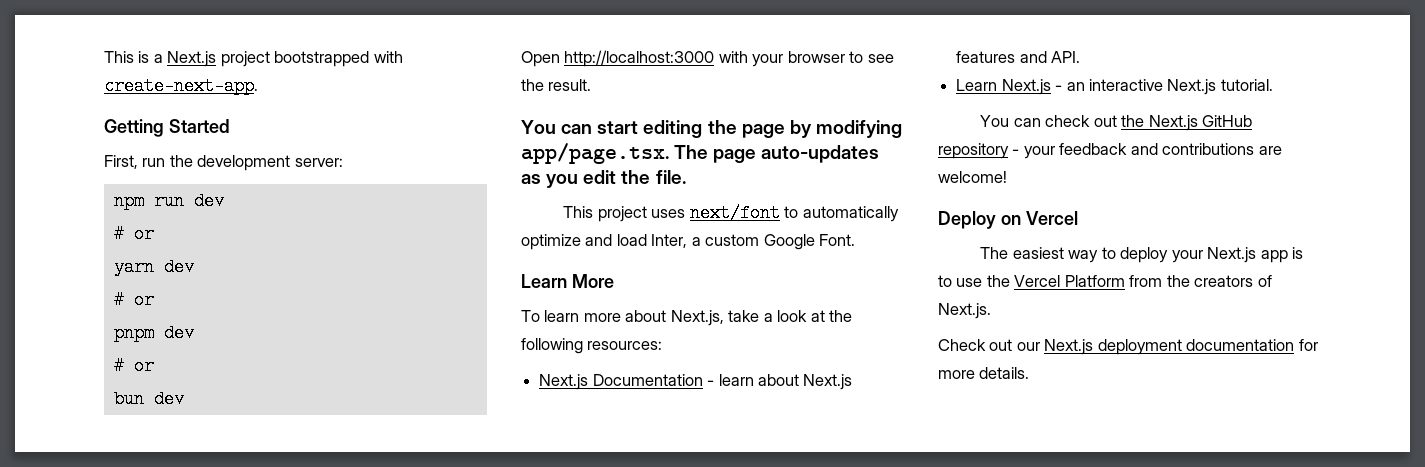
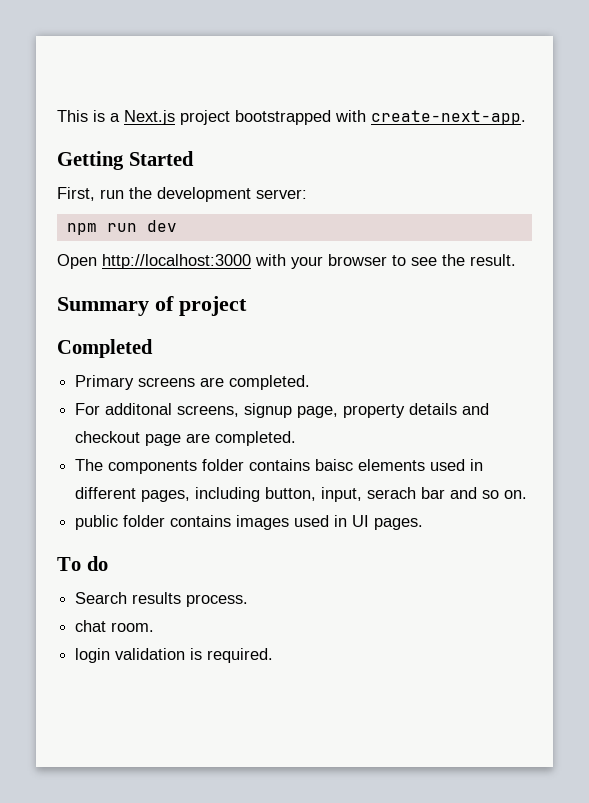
[113,225,154,243] [113,258,194,276] [113,291,154,309] [113,324,194,342] [113,357,154,375] [113,390,184,408] // # or // yarn dev // # or // pnpm dev // # or // bun dev -> (177, 226) none
[521,120,902,138] [521,143,880,164] [521,170,686,188] [563,204,899,222] [521,234,856,250] [521,274,614,288] [521,310,853,326] [521,338,663,354] [539,374,853,390] [956,51,1081,63] [956,79,1273,95] [980,115,1253,131] [938,143,1282,159] [938,171,1007,183] [938,211,1078,229] [980,247,1304,263] [938,275,1272,287] [938,303,991,319] [938,339,1318,355] [938,367,1030,379] You can start editing the page by modifying app/page.tsx. The page auto-updates as you edit the file. // This project uses next/font to automatically optimize and load Inter, a custom Google Font. // Learn More // To learn more about Next.js, take a look at the following resources: // Next.js Documentation - learn about Next.js features and API. // Learn Next.js - an interactive Next.js tutorial. // You can check out the Next.js GitHub repository - your feedback and contributions are welcome! // Deploy on Vercel // The easiest way to deploy your Next.js app is to use the Vercel Platform from the creators of Next.js. // Check out our Next.js deployment documentation for more details. -> [57,296,247,316] [57,339,153,358] [75,375,311,390] [75,403,490,418] [75,431,297,446] [75,459,484,474] [75,487,528,502] [75,515,424,530] [57,556,108,571] [75,592,249,607] [75,620,155,632] [75,648,274,663] Summary of project // Completed // Primary screens are completed. // For additonal screens, signup page, property details and checkout page are completed. // The components folder contains baisc elements used in different pages, including button, input, serach bar and so on. // public folder contains images used in UI pages. // To do // Search results process. // chat room. // login validation is required.

